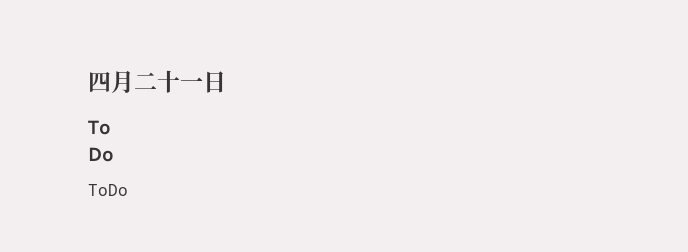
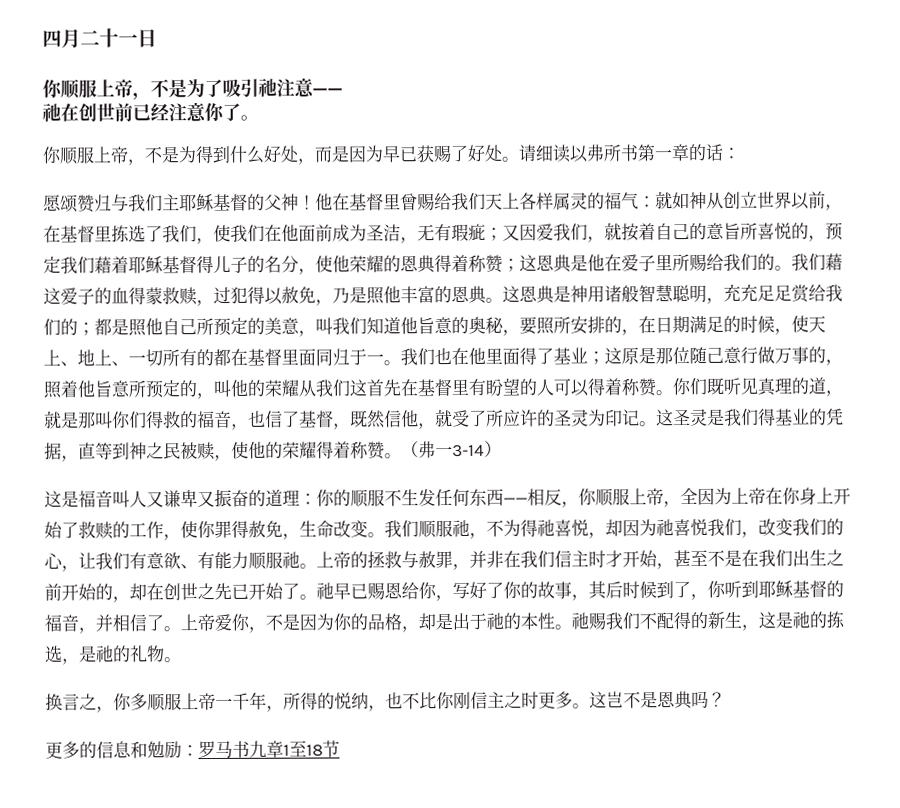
[88,120,111,135] [88,147,114,162] [88,184,128,196] To // Do // ToDo -> [42,77,343,101] [42,102,259,123] [42,143,740,166] [43,191,843,213] [43,222,843,245] [43,253,843,275] [43,283,843,307] [43,315,826,337] [43,346,843,367] [43,377,843,400] [44,408,844,430] [44,440,502,462] [44,487,851,508] [44,518,844,541] [44,549,844,572] [44,580,844,603] [44,611,845,634] [45,645,182,665] [45,690,726,713] [45,740,340,759] 你顺服上帝，不是为了吸引祂注意—— // 祂在创世前已经注意你了。 // 你顺服上帝，不是为得到什么好处，而是因为早已获赐了好处。请细读以弗所书第一章的话： // 愿颂赞归与我们主耶稣基督的父神！他在基督里曾赐给我们天上各样属灵的福气：就如神从创立世界以前，在基督里拣选了我们，使我们在他面前成为圣洁，无有瑕疵；又因爱我们，就按着自己的意旨所喜悦的，预定我们藉着耶稣基督得儿子的名分，使他荣耀的恩典得着称赞；这恩典是他在爱子里所赐给我们的。我们藉这爱子的血得蒙救赎，过犯得以赦免，乃是照他丰富的恩典。这恩典是神用诸般智慧聪明，充充足足赏给我们的；都是照他自己所预定的美意，叫我们知道他旨意的奥秘，要照所安排的，在日期满足的时候，使天上、地上、一切所有的都在基督里面同归于一。我们也在他里面得了基业；这原是那位随己意行做万事的，照着他旨意所预定的，叫他的荣耀从我们这首先在基督里有盼望的人可以得着称赞。你们既听见真理的道，就是那叫你们得救的福音，也信了基督，既然信他，就受了所应许的圣灵为印记。这圣灵是我们得基业的凭据，直等到神之民被赎，使他的荣耀得着称赞。（弗一3-14） // 这是福音叫人又谦卑又振奋的道理：你的顺服不生发任何东西——相反，你顺服上帝，全因为上帝在你身上开始了救赎的工作，使你罪得赦免，生命改变。我们顺服祂，不为得祂喜悦，却因为祂喜悦我们，改变我们的心，让我们有意欲、有能力顺服祂。上帝的拯救与赦罪，并非在我们信主时才开始，甚至不是在我们出生之前开始的，却在创世之先已开始了。祂早已赐恩给你，写好了你的故事，其后时候到了，你听到耶稣基督的福音，并相信了。上帝爱你，不是因为你的品格，却是出于祂的本性。祂赐我们不配得的新生，这是祂的拣选，是祂的礼物。 // 换言之，你多顺服上帝一千年，所得的悦纳，也不比你刚信主之时更多。这岂不是恩典吗？ // 更多的信息和勉励：罗马书九章1至18节

